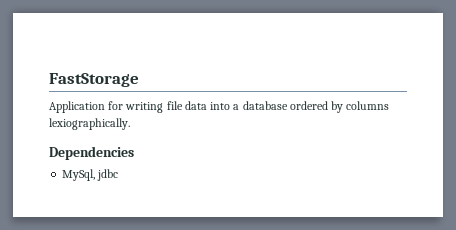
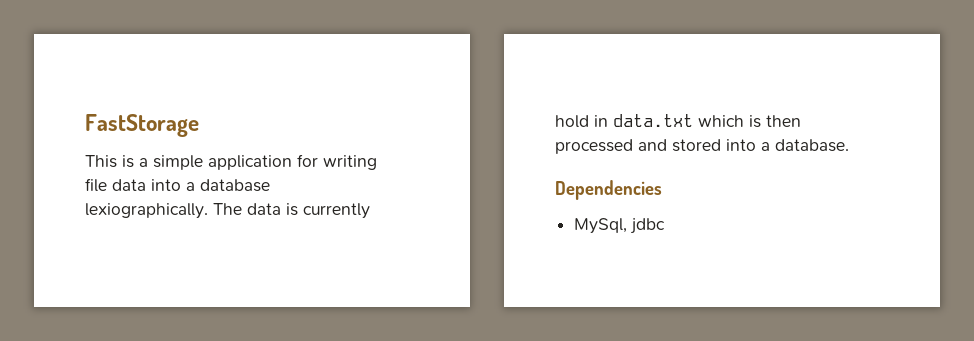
[49,101,105,113] Application -> [85,155,292,170] This is a simple application
[289,101,390,113] [49,118,130,130] ordered by columns lexiographically. -> [85,203,370,219] [555,114,801,128] [555,139,849,154] lexiographically. The data is currently hold in data.txt which is then processed and stored into a database.

